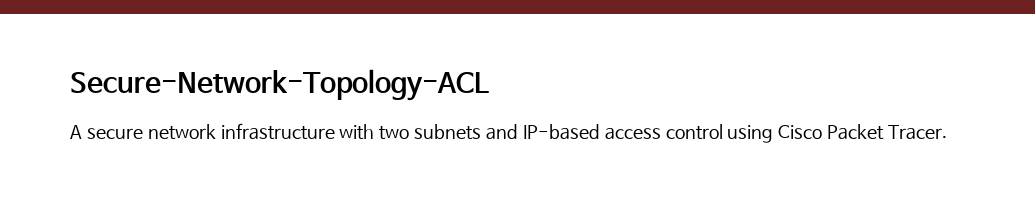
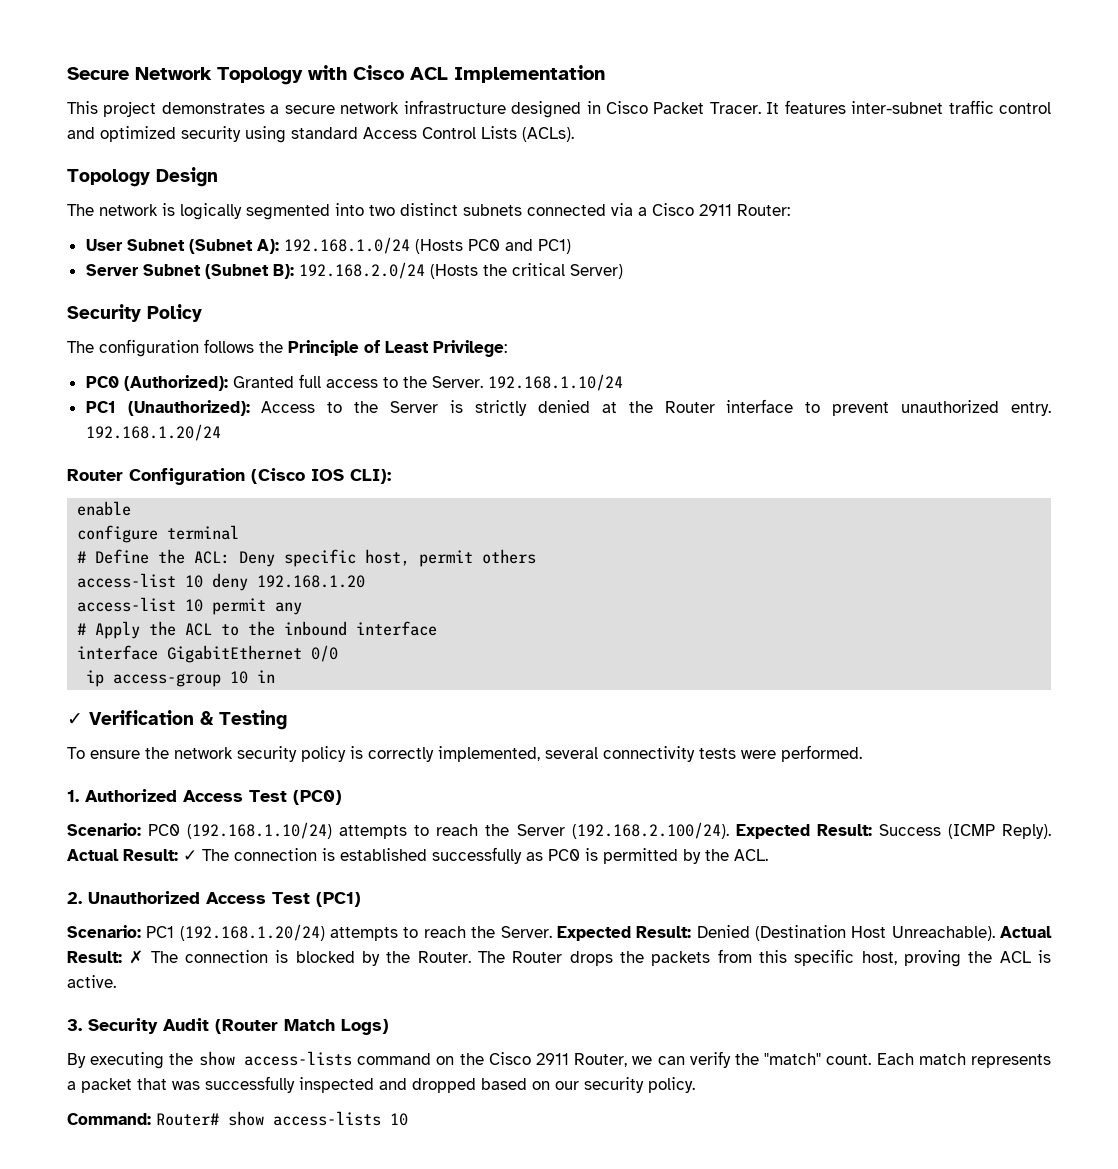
[70,69,489,101] [70,123,947,143] Secure-Network-Topology-ACL // A secure network infrastructure with two subnets and IP-based access control using Cisco Packet Tracer. -> [67,65,605,85] [67,100,1051,118] [67,126,574,143] [67,167,218,187] [67,203,790,220] [85,237,571,254] [85,262,623,279] [67,304,202,322] [67,339,507,357] [85,374,623,391] [85,399,1051,416] [85,424,221,441] [67,468,391,485] [77,501,132,516] [77,525,240,543] [77,549,537,567] [77,573,366,591] [77,597,303,615] [77,621,438,639] [77,645,339,663] [86,670,276,687] [67,710,287,730] [67,745,862,762] [67,789,342,805] [67,822,1052,839] [67,847,768,864] [67,891,361,907] [67,924,1052,941] [67,949,1052,967] [67,975,116,988] [67,1018,389,1035] [67,1051,1051,1069] [67,1076,695,1093] [67,1111,408,1126] Secure Network Topology with Cisco ACL Implementation // This project demonstrates a secure network infrastructure designed in Cisco Packet Tracer. It features inter-subnet traffic control and optimized security using standard Access Control Lists (ACLs). // Topology Design // The network is logically segmented into two distinct subnets connected via a Cisco 2911 Router: // User Subnet (Subnet A): 192.168.1.0/24 (Hosts PC0 and PC1) // Server Subnet (Subnet B): 192.168.2.0/24 (Hosts the critical Server) // Security Policy // The configuration follows the Principle of Least Privilege: // PC0 (Authorized): Granted full access to the Server. 192.168.1.10/24 // PC1 (Unauthorized): Access to the Server is strictly denied at the Router interface to prevent unauthorized entry. 192.168.1.20/24 // Router Configuration (Cisco IOS CLI): // enable // configure terminal // # Define the ACL: Deny specific host, permit others // access-list 10 deny 192.168.1.20 // access-list 10 permit any // # Apply the ACL to the inbound interface // interface GigabitEthernet 0/0 // ip access-group 10 in // ✓ Verification & Testing // To ensure the network security policy is correctly implemented, several connectivity tests were performed. // 1. Authorized Access Test (PC0) // Scenario: PC0 (192.168.1.10/24) attempts to reach the Server (192.168.2.100/24). Expected Result: Success (ICMP Reply). Actual Result: ✓ The connection is established successfully as PC0 is permitted by the ACL. // 2. Unauthorized Access Test (PC1) // Scenario: PC1 (192.168.1.20/24) attempts to reach the Server. Expected Result: Denied (Destination Host Unreachable). Actual Result: ✗ The connection is blocked by the Router. The Router drops the packets from this specific host, proving the ACL is active. // 3. Security Audit (Router Match Logs) // By executing the show access-lists command on the Cisco 2911 Router, we can verify the "match" count. Each match represents a packet that was successfully inspected and dropped based on our security policy. // Command: Router# show access-lists 10

